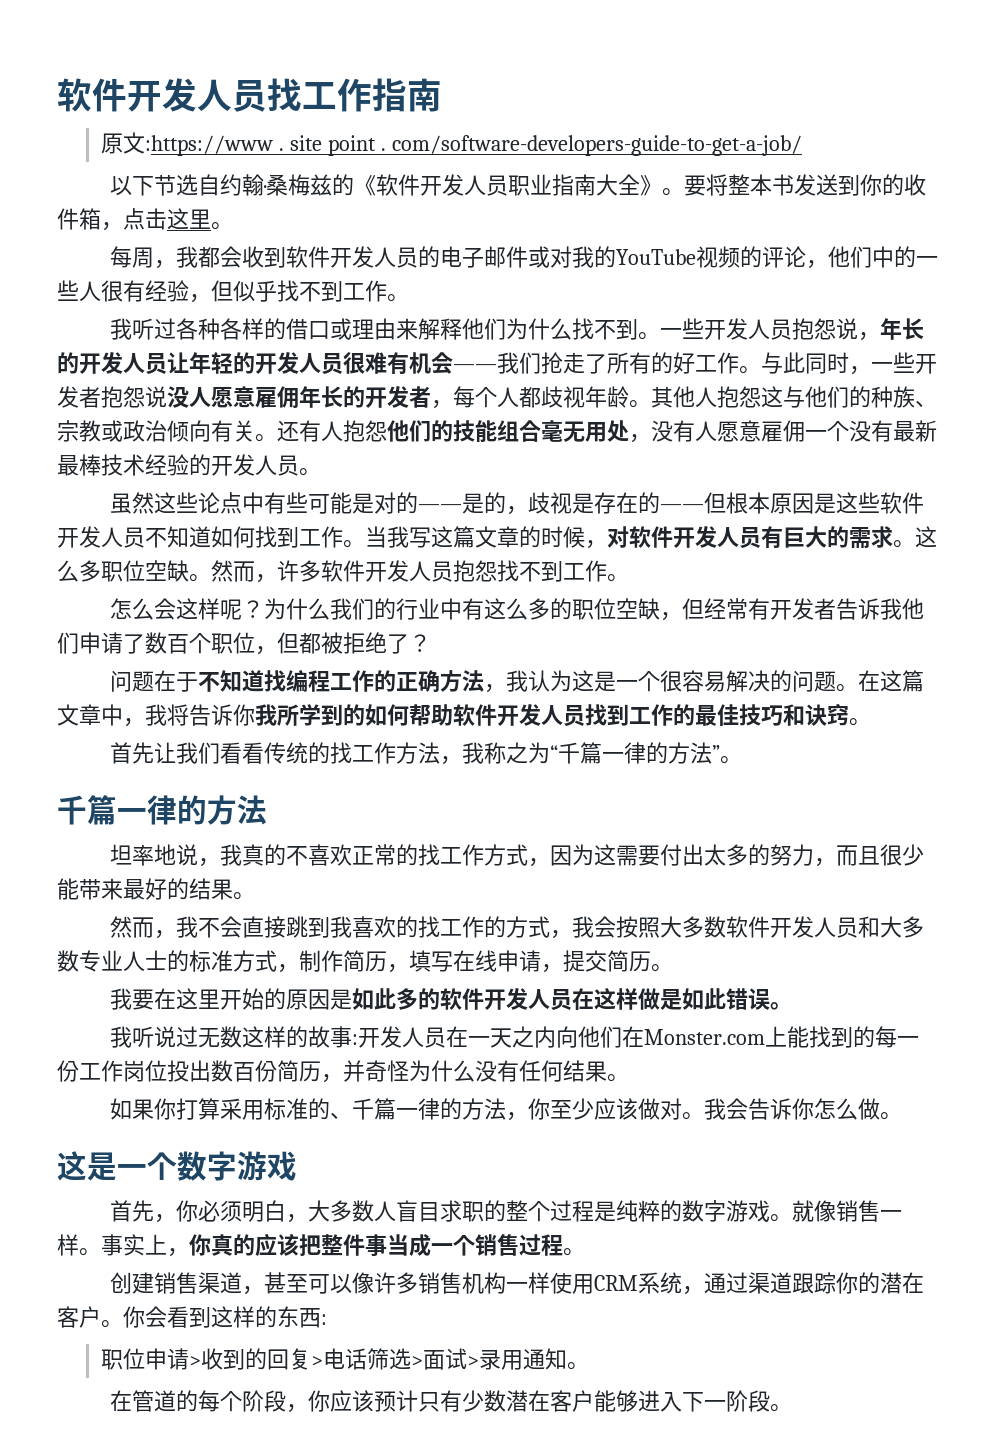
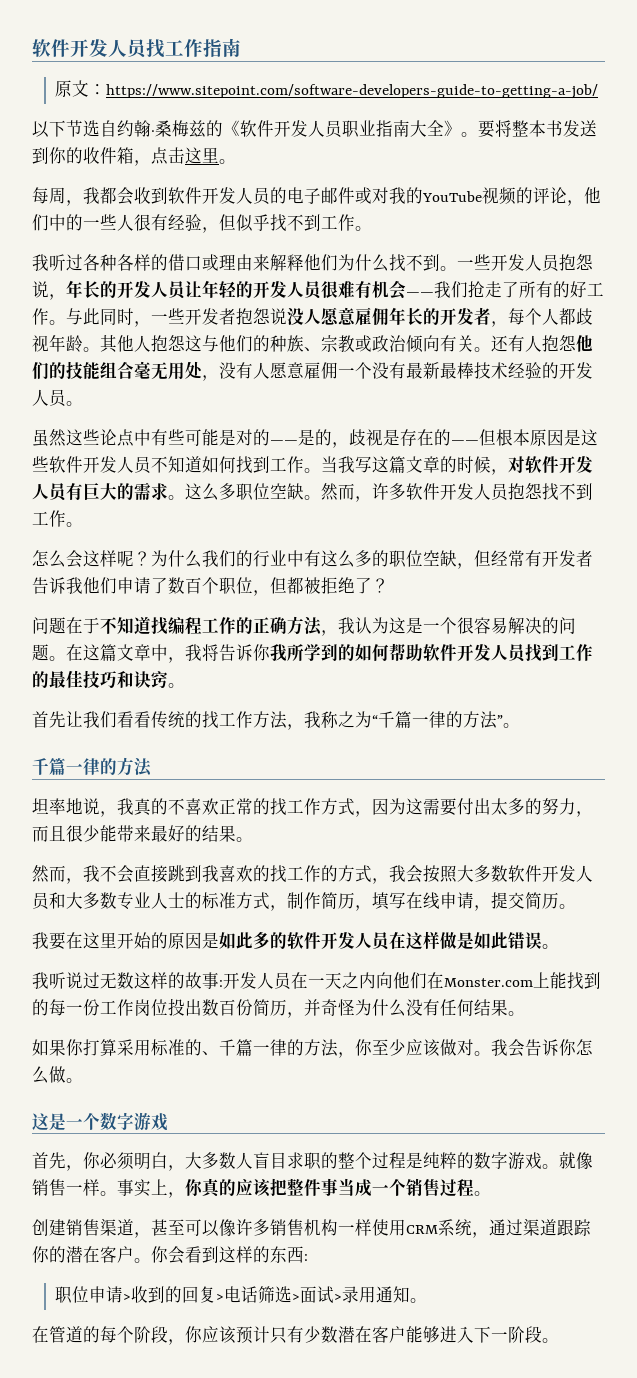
[144,135,802,156] :https://www . site point . com/software-developers-guide-to-get-a-job/ -> [89,84,599,99] ：https://www.sitepoint.com/software-developers-guide-to-getting-a-job/

